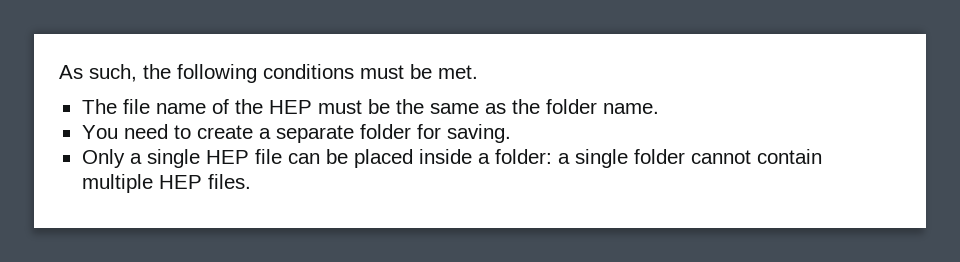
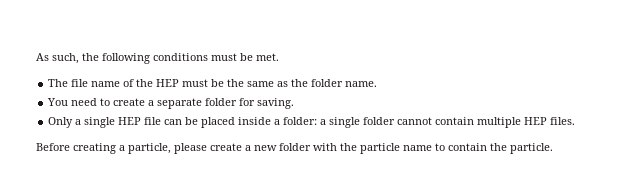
(251, 181) none -> [36,143,553,154] // Before creating a particle, please create a new folder with the particle name to contain the particle.

